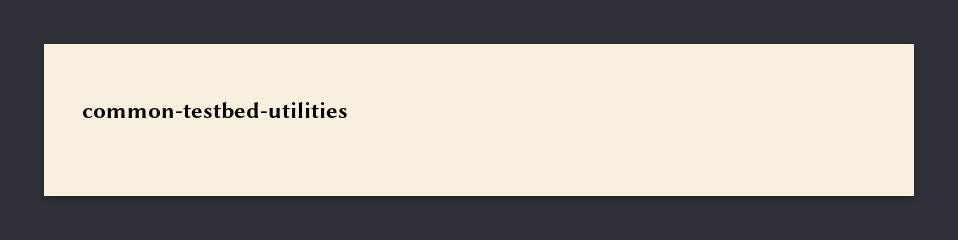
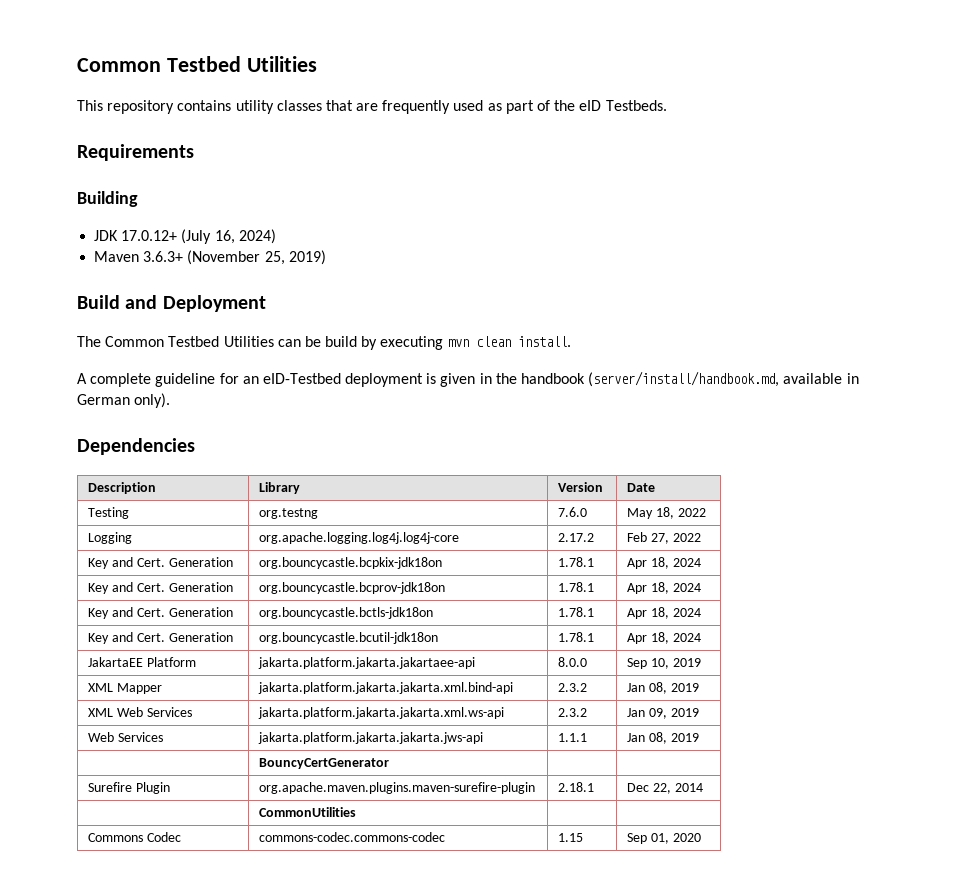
[82,102,348,119] common-testbed-utilities -> [77,56,317,72] [77,100,667,114] [77,144,194,161] [77,191,138,207] [94,229,276,244] [94,250,326,265] [77,295,266,312] [77,336,571,350] [77,371,859,387] [77,393,171,408] [77,438,195,455] [88,482,157,494] [259,482,301,494] [558,482,604,492] [627,483,656,492] [88,507,130,519] [259,508,319,519] [558,507,588,517] [627,507,706,519] [88,532,133,544] [259,532,460,544] [558,533,595,542] [627,532,701,544] [88,557,233,569] [259,557,443,569] [558,557,595,567] [627,557,701,569] [88,582,233,594] [259,582,446,594] [558,582,595,592] [627,582,701,594] [88,607,233,619] [259,607,434,619] [558,607,595,617] [627,607,701,619] [88,632,233,644] [259,632,439,644] [558,632,595,642] [627,632,701,644] [88,657,197,667] [258,657,476,669] [558,657,588,667] [627,658,701,669] [88,683,163,694] [258,682,514,694] [558,683,588,692] [627,682,699,694] [88,707,192,717] [258,707,505,719] [558,708,588,717] [627,708,699,719] [88,732,164,742] [258,732,484,744] [558,733,588,742] [627,732,699,744] [259,758,390,769] [88,782,171,794] [259,782,536,794] [558,782,595,792] [627,783,703,794] [259,807,357,817] [88,832,182,842] [259,832,446,842] [558,833,584,842] [627,833,701,844] Common Testbed Utilities // This repository contains utility classes that are frequently used as part of the eID Testbeds. // Requirements // Building // JDK 17.0.12+ (July 16, 2024) // Maven 3.6.3+ (November 25, 2019) // Build and Deployment // The Common Testbed Utilities can be build by executing mvn clean install. // A complete guideline for an eID-Testbed deployment is given in the handbook (server/install/handbook.md, available in German only). // Dependencies // Description | Library | Version | Date // Testing | org.testng | 7.6.0 | May 18, 2022 // Logging | org.apache.logging.log4j.log4j-core | 2.17.2 | Feb 27, 2022 // Key and Cert. Generation | org.bouncycastle.bcpkix-jdk18on | 1.78.1 | Apr 18, 2024 // Key and Cert. Generation | org.bouncycastle.bcprov-jdk18on | 1.78.1 | Apr 18, 2024 // Key and Cert. Generation | org.bouncycastle.bctls-jdk18on | 1.78.1 | Apr 18, 2024 // Key and Cert. Generation | org.bouncycastle.bcutil-jdk18on | 1.78.1 | Apr 18, 2024 // JakartaEE Platform | jakarta.platform.jakarta.jakartaee-api | 8.0.0 | Sep 10, 2019 // XML Mapper | jakarta.platform.jakarta.jakarta.xml.bind-api | 2.3.2 | Jan 08, 2019 // XML Web Services | jakarta.platform.jakarta.jakarta.xml.ws-api | 2.3.2 | Jan 09, 2019 // Web Services | jakarta.platform.jakarta.jakarta.jws-api | 1.1.1 | Jan 08, 2019 // | BouncyCertGenerator | | // Surefire Plugin | org.apache.maven.plugins.maven-surefire-plugin | 2.18.1 | Dec 22, 2014 // | CommonUtilities | | // Commons Codec | commons-codec.commons-codec | 1.15 | Sep 01, 2020

